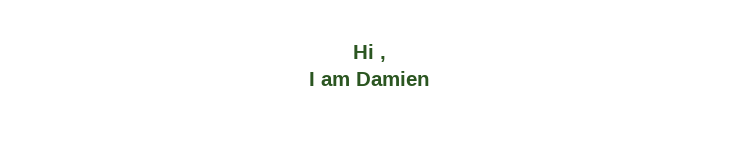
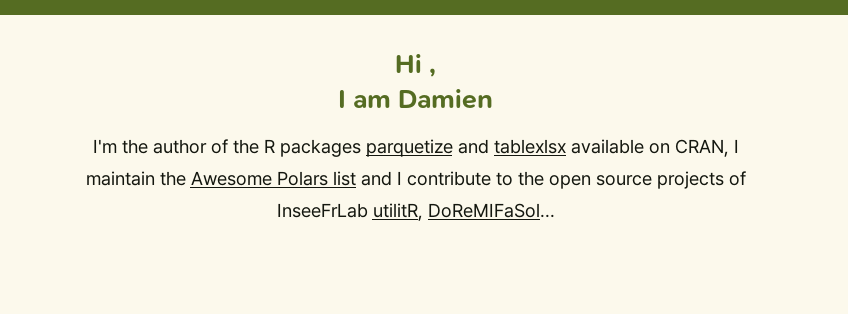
(430, 78) none -> [92,139,739,157] [85,171,746,189] [276,203,555,221] // I'm the author of the R packages parquetize and tablexlsx available on CRAN, I maintain the Awesome Polars list and I contribute to the open source projects of InseeFrLab utilitR, DoReMIFaSol...

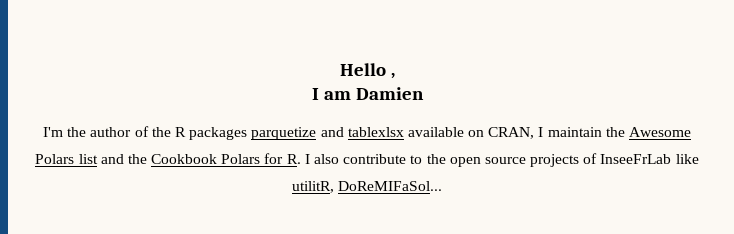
[394,54,422,73] Hi -> [339,63,386,76] Hello
[396,171,402,185] I -> [127,153,339,164] the Cookbook Polars for R. I also
(368, 210) none -> [675,154,699,164] like

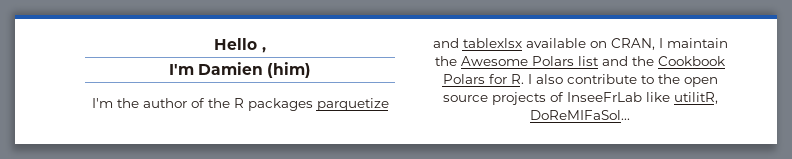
[311,88,351,100] I am -> [168,64,194,75] I'm
(424, 93) none -> [267,62,312,78] (him)

